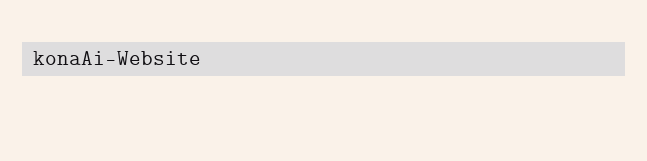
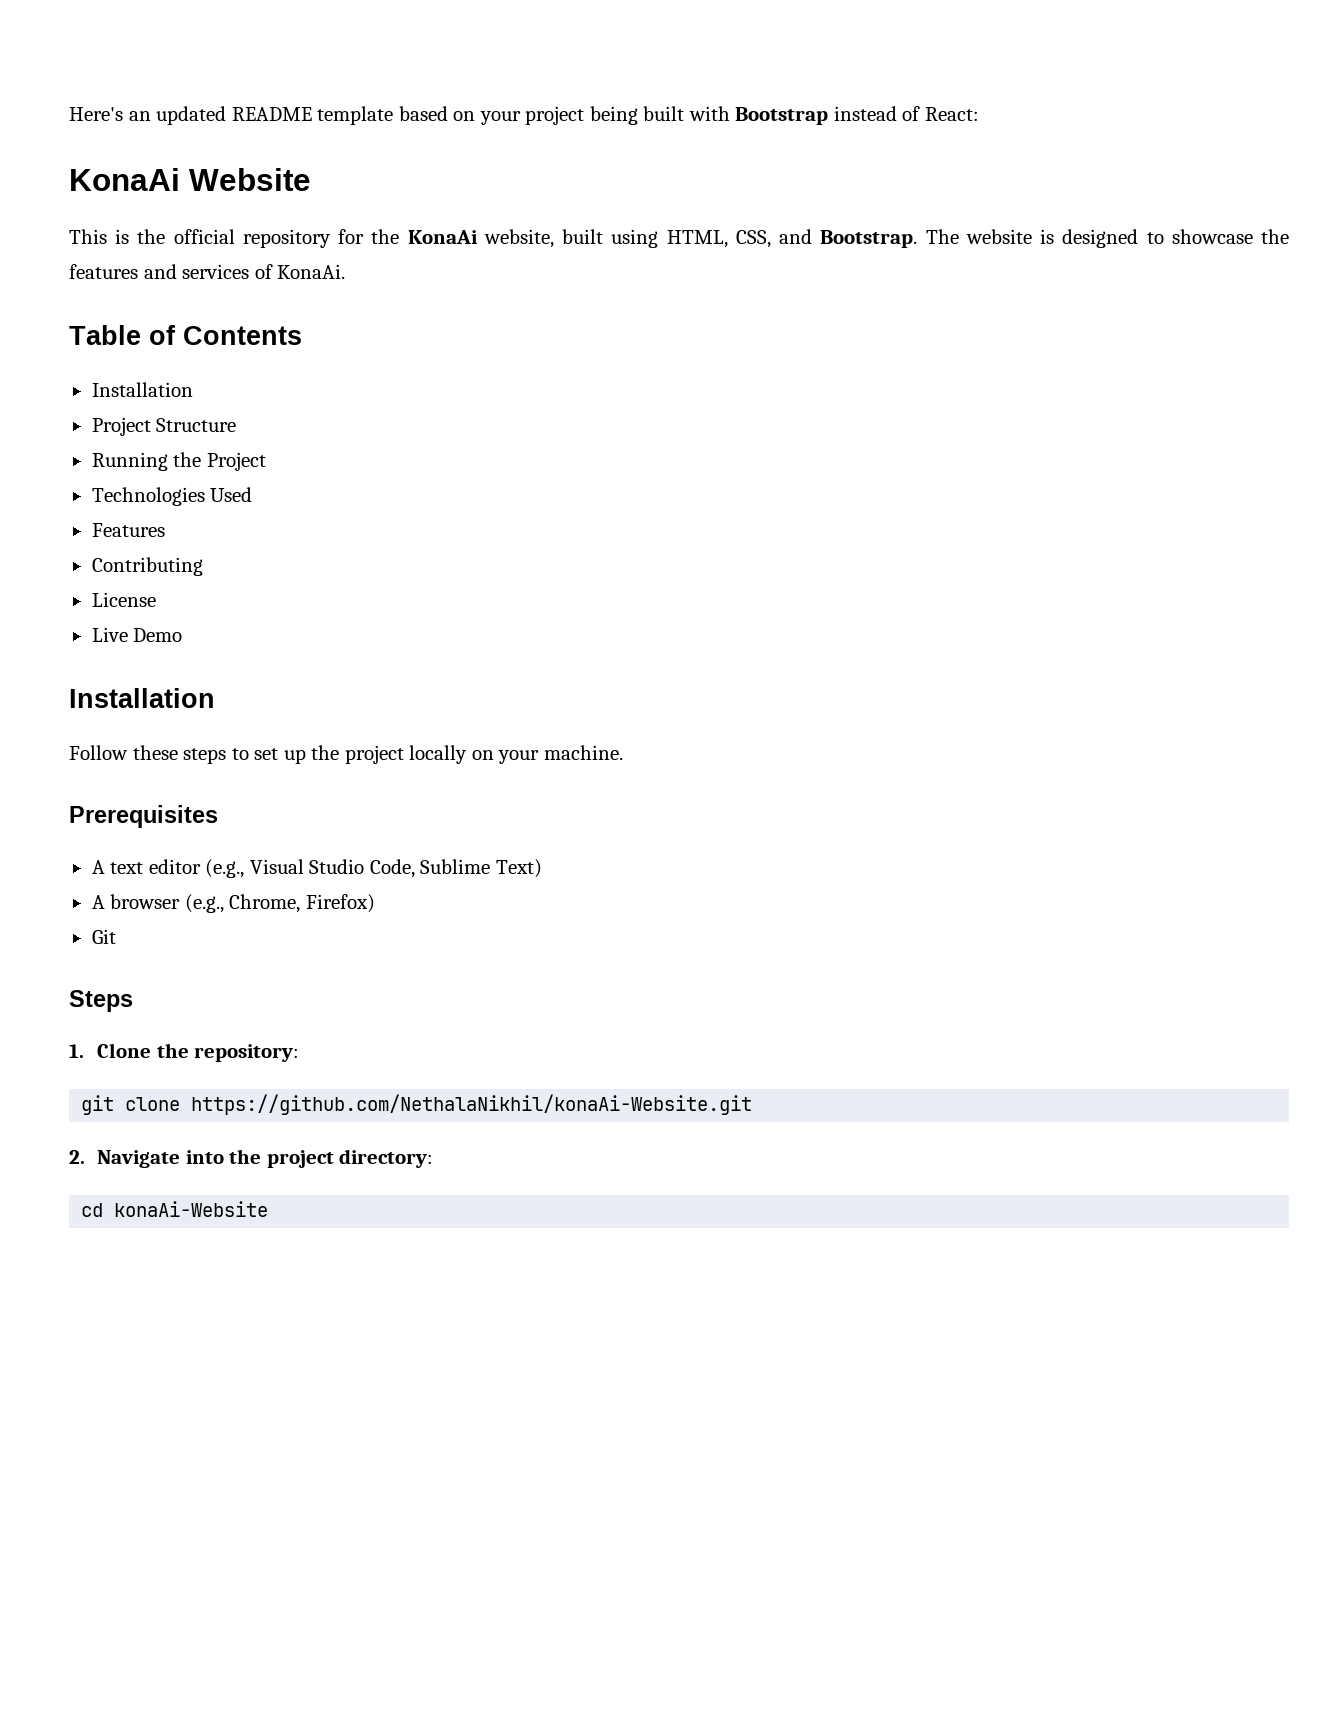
(32, 58) none -> [69,106,980,125] [69,168,311,191] [69,229,1290,248] [69,264,346,279] [69,325,302,345] [91,382,193,397] [91,417,237,436] [91,452,266,471] [91,487,253,506] [91,523,165,537] [91,557,203,576] [91,592,156,607] [91,627,183,642] [69,688,215,708] [69,745,623,764] [69,805,218,828] [91,859,542,878] [91,894,375,913] [91,929,116,944] [69,990,133,1012] [69,1043,300,1062] [81,1094,753,1115] [69,1149,434,1168] [81,1203,104,1217] Here's an updated README template based on your project being built with Bootstrap instead of React: // KonaAi Website // This is the official repository for the KonaAi website, built using HTML, CSS, and Bootstrap. The website is designed to showcase the features and services of KonaAi. // Table of Contents // Installation // Project Structure // Running the Project // Technologies Used // Features // Contributing // License // Live Demo // Installation // Follow these steps to set up the project locally on your machine. // Prerequisites // A text editor (e.g., Visual Studio Code, Sublime Text) // A browser (e.g., Chrome, Firefox) // Git // Steps // 1. Clone the repository: // git clone https://github.com/NethalaNikhil/konaAi-Website.git // 2. Navigate into the project directory: // cd

